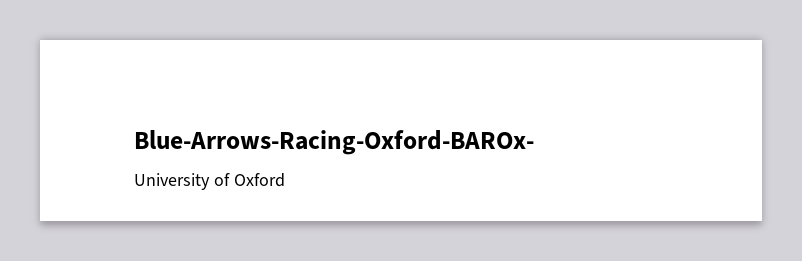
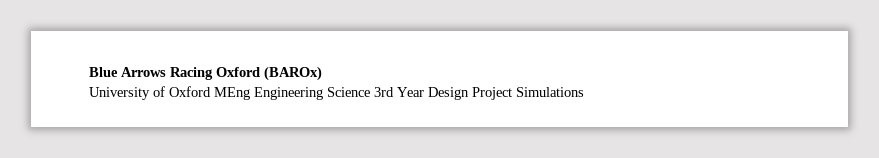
[134,130,534,155] [134,173,285,190] Blue-Arrows-Racing-Oxford-BAROx- // University of Oxford -> [89,66,322,81] [89,86,584,100] Blue Arrows Racing Oxford (BAROx) // University of Oxford MEng Engineering Science 3rd Year Design Project Simulations

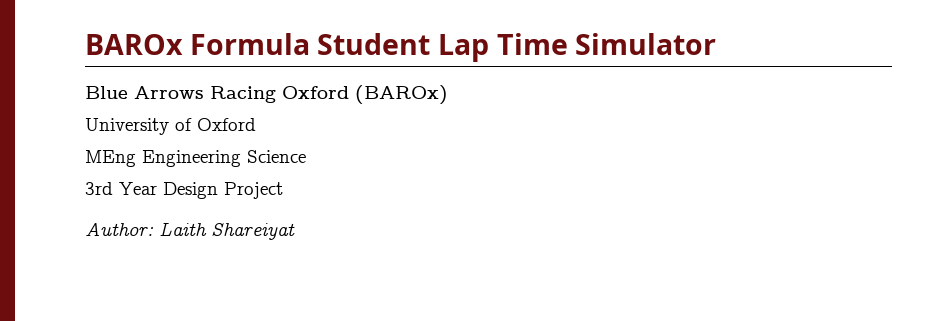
(89, 72) none -> [85,33,717,62] BAROx Formula Student Lap Time Simulator //
(211, 91) none -> (256, 124) //
(370, 92) none -> (306, 156) //
[516,87,584,97] Simulations -> [85,222,295,240] // Author: Laith Shareiyat

